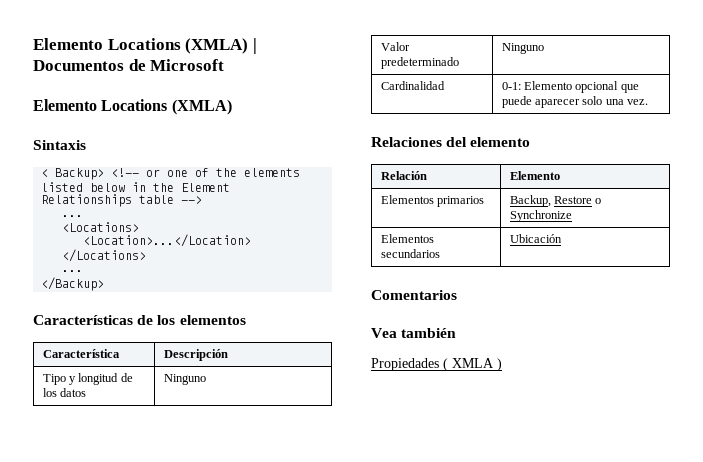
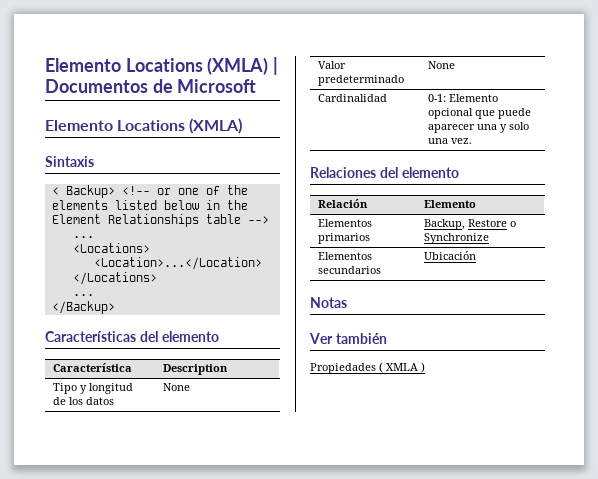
[137,315,246,325] de los elementos -> [139,331,219,342] del elemento
[163,349,228,361] Descripción -> [162,364,228,375] Description
[163,374,206,385] | Ninguno -> [162,383,190,391] | None
[501,43,544,54] | Ninguno -> [427,61,455,69] | None
(580, 103) none -> [476,124,507,133] una y
[371,290,457,300] [371,328,397,338] Comentarios // Vea -> [310,297,347,308] [309,333,333,344] Notas // Ver

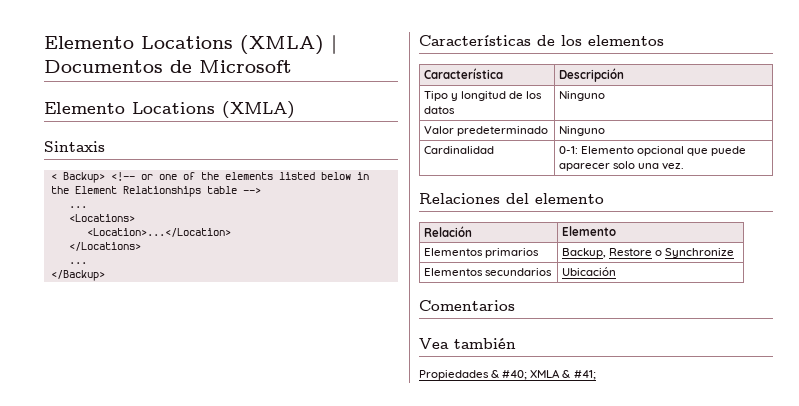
[139,331,219,342] del elemento -> [537,35,664,46] de los elementos
[162,364,228,375] Description -> [558,68,624,82] Descripción
[162,383,190,391] | None -> [558,91,605,101] | Ninguno
[427,61,455,69] | None -> [558,126,605,136] | Ninguno
[476,124,507,133] una y -> (610, 167) none
[310,297,347,308] [309,333,333,344] Notas // Ver -> [419,300,515,311] [419,338,449,349] Comentarios // Vea
[379,362,425,373] ( XMLA ) -> [491,369,596,380] & #40; XMLA & #41;

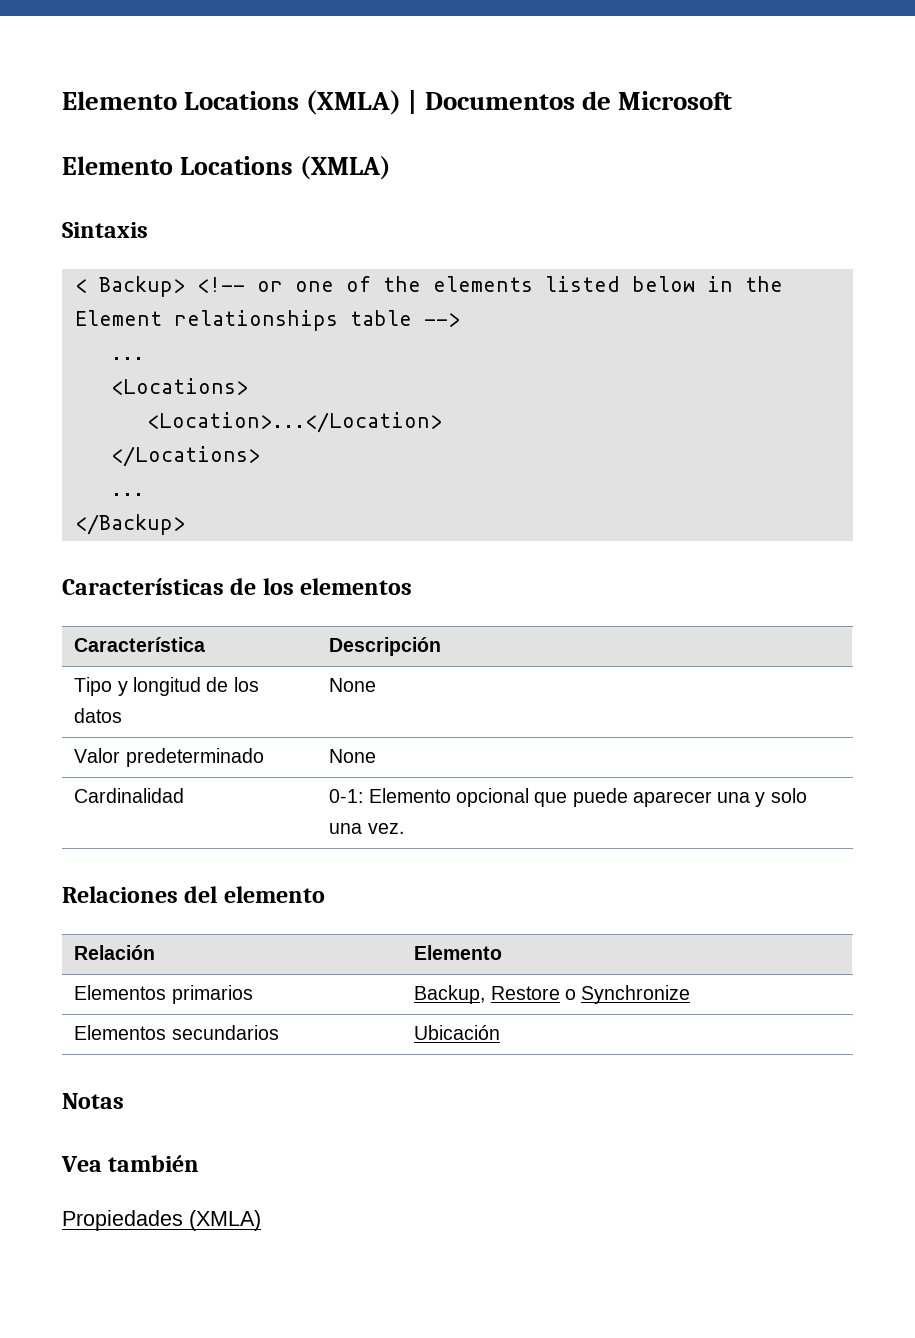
[122,186,201,197] Relationships -> [173,310,338,331] relationships
[558,91,605,101] | Ninguno -> [329,678,377,692] | None
[558,126,605,136] | Ninguno -> [329,749,377,763] | None
(610, 167) none -> [717,792,766,807] una y
[419,300,515,311] Comentarios -> [62,1093,124,1109] Notas
[491,369,596,380] & #40; XMLA & #41; -> [189,1210,261,1231] (XMLA)

